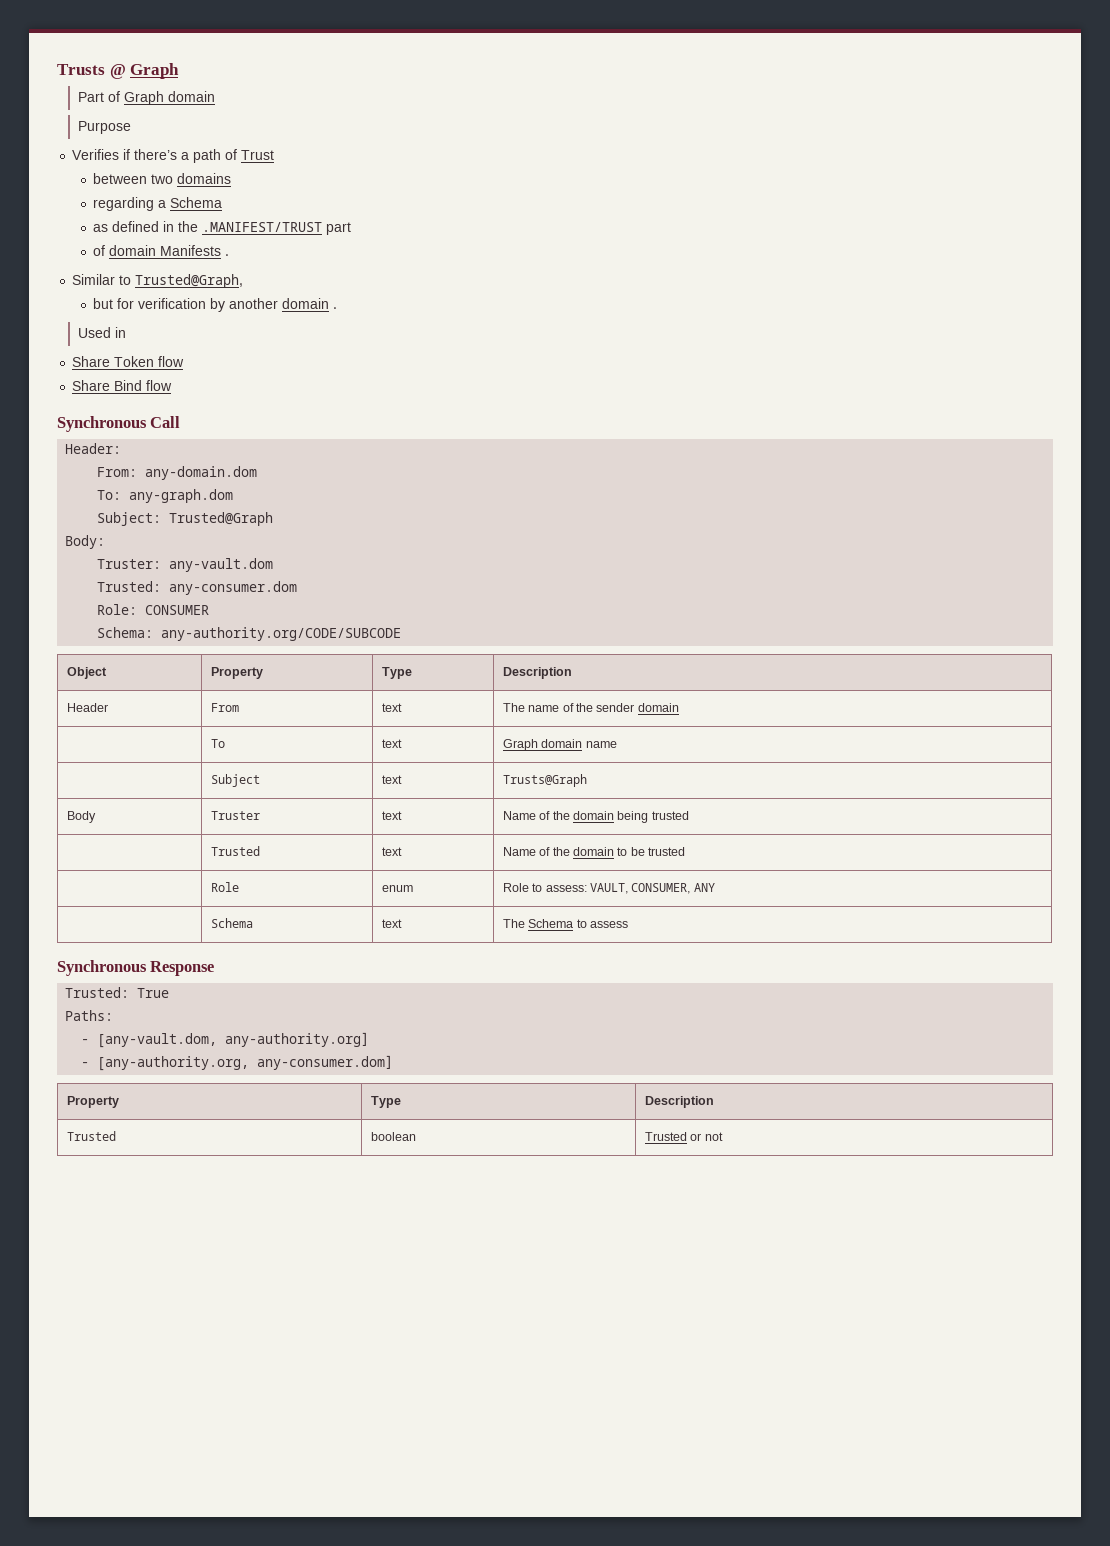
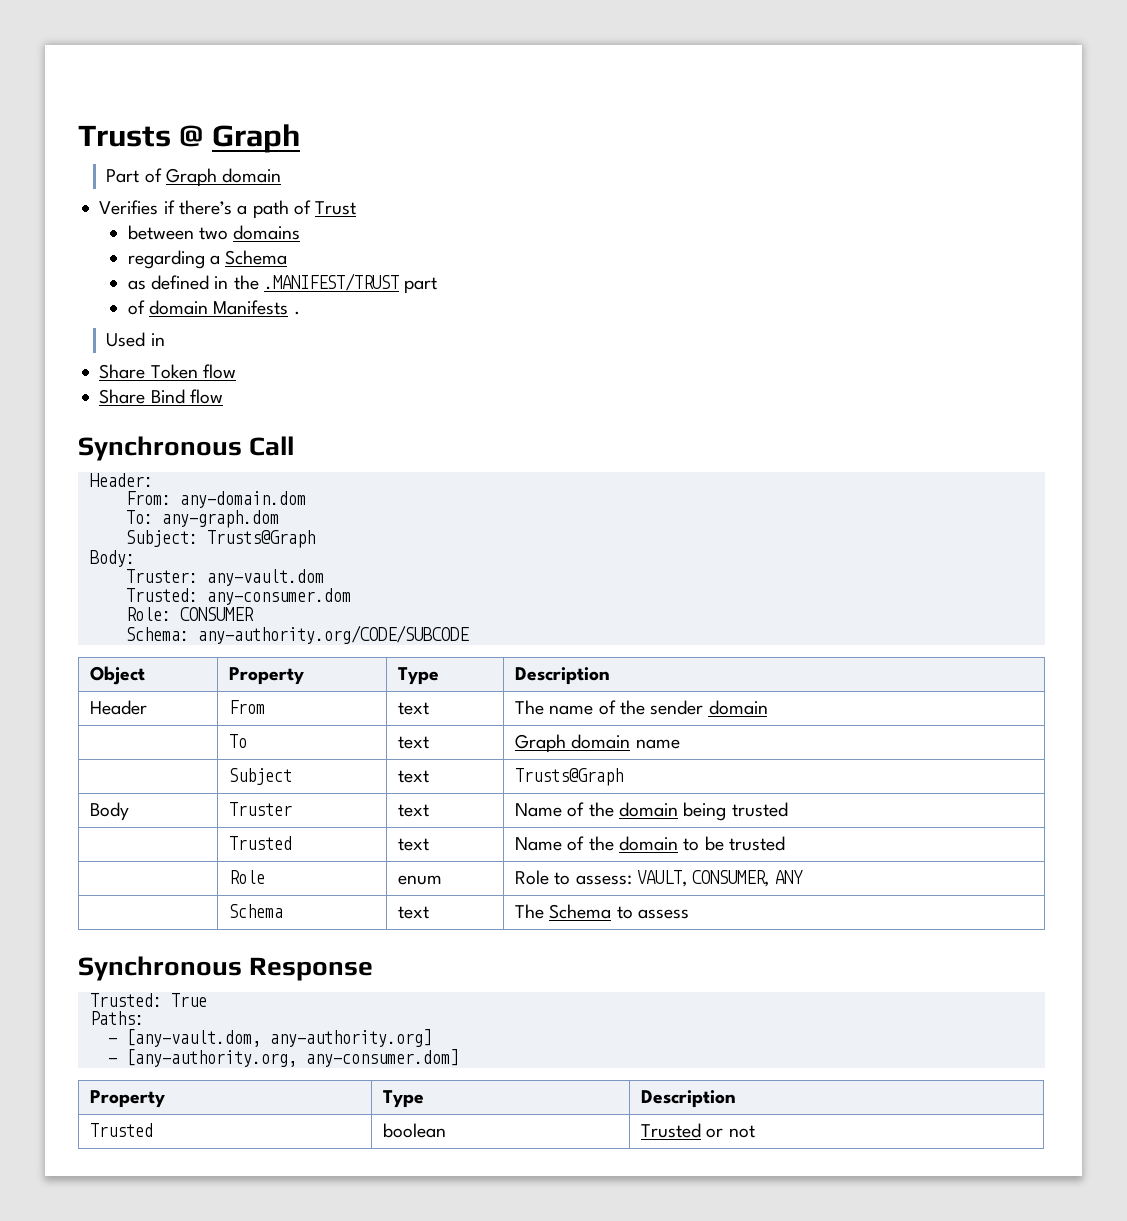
[77,121,131,134] // Purpose -> (282, 175) none
[72,274,244,288] [93,298,338,312] // Similar to Trusted@Graph, // but for verification by another domain . -> (300, 313) none
[169,512,274,526] Trusted@Graph -> [206,530,315,548] Trusts@Graph

